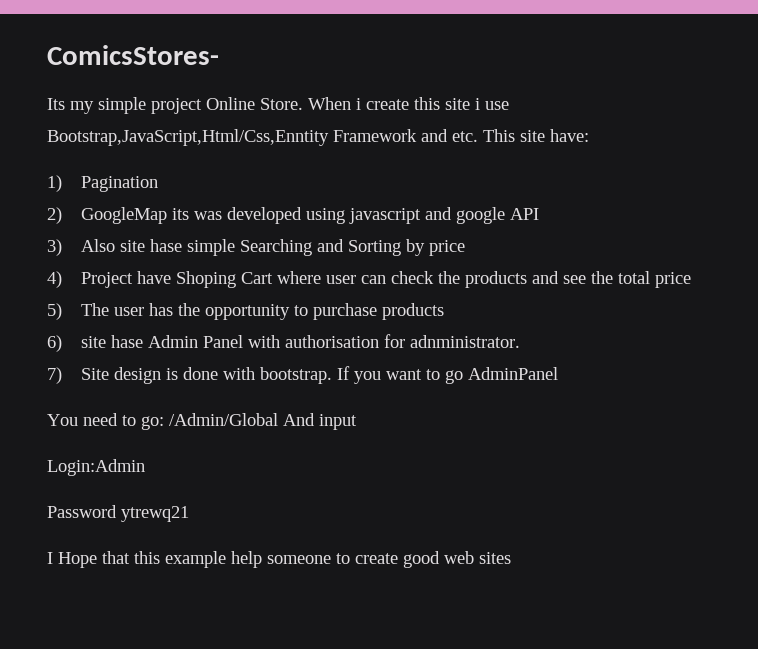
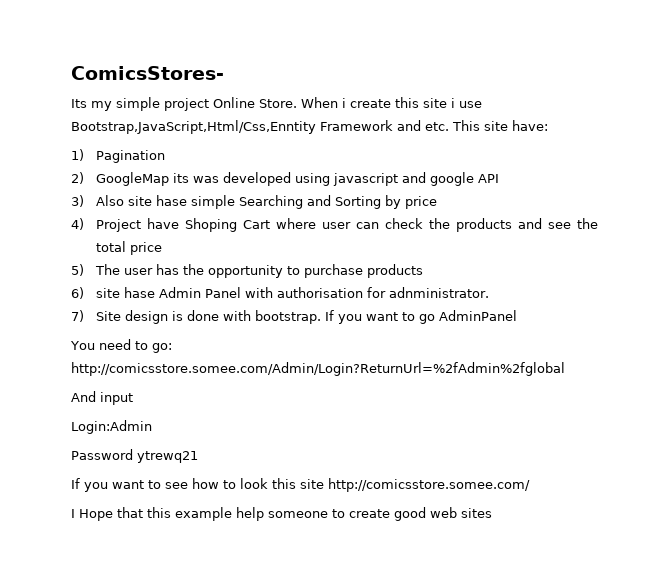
[169,413,278,426] /Admin/Global -> [71,362,565,376] http://comicsstore.somee.com/Admin/Login?ReturnUrl=%2fAdmin%2fglobal //
(189, 514) none -> [71,478,530,492] // If you want to see how to look this site http://comicsstore.somee.com/

